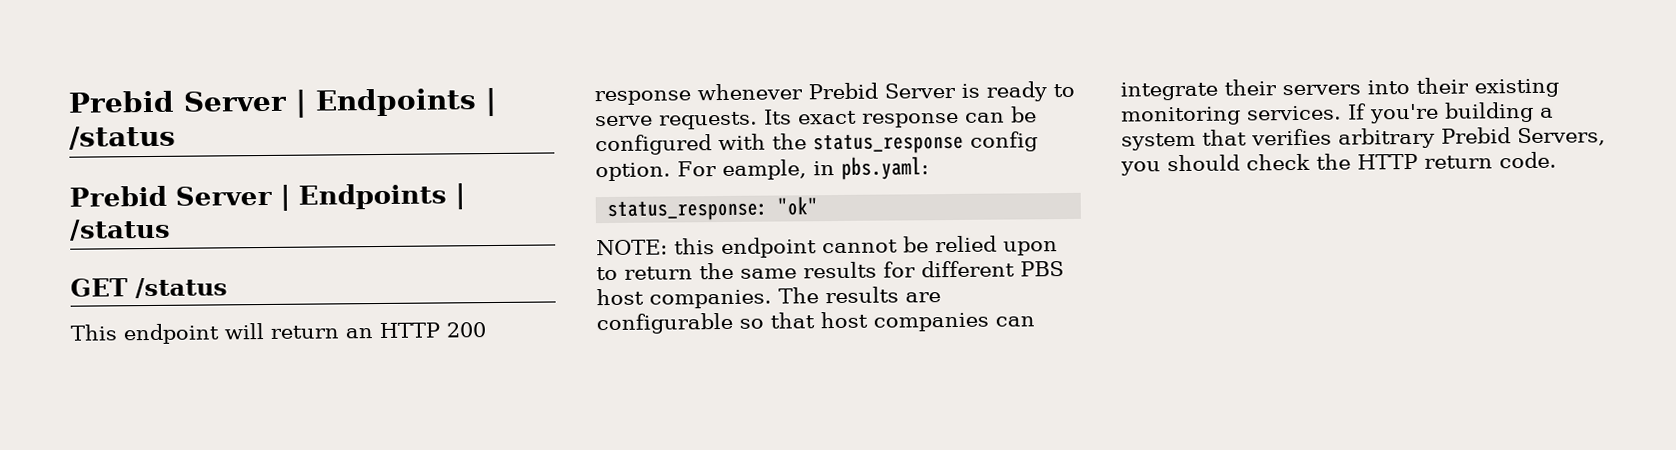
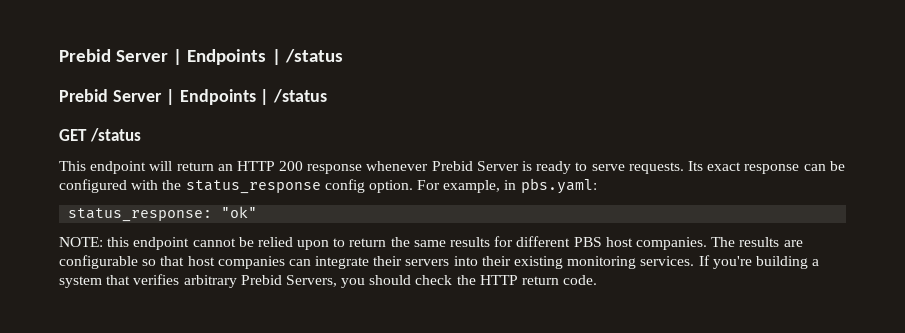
[721,159,807,181] eample, -> [443,180,501,193] example,

